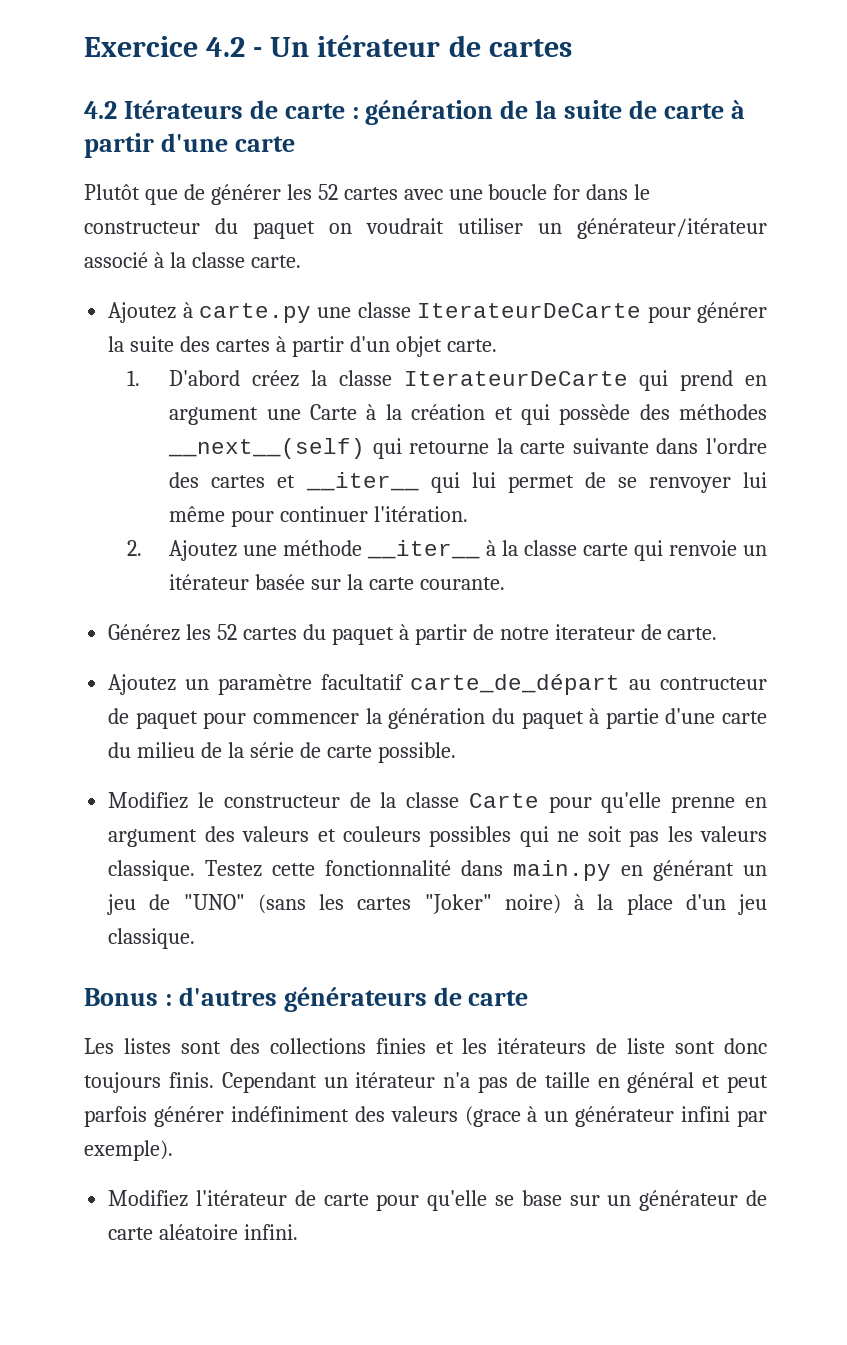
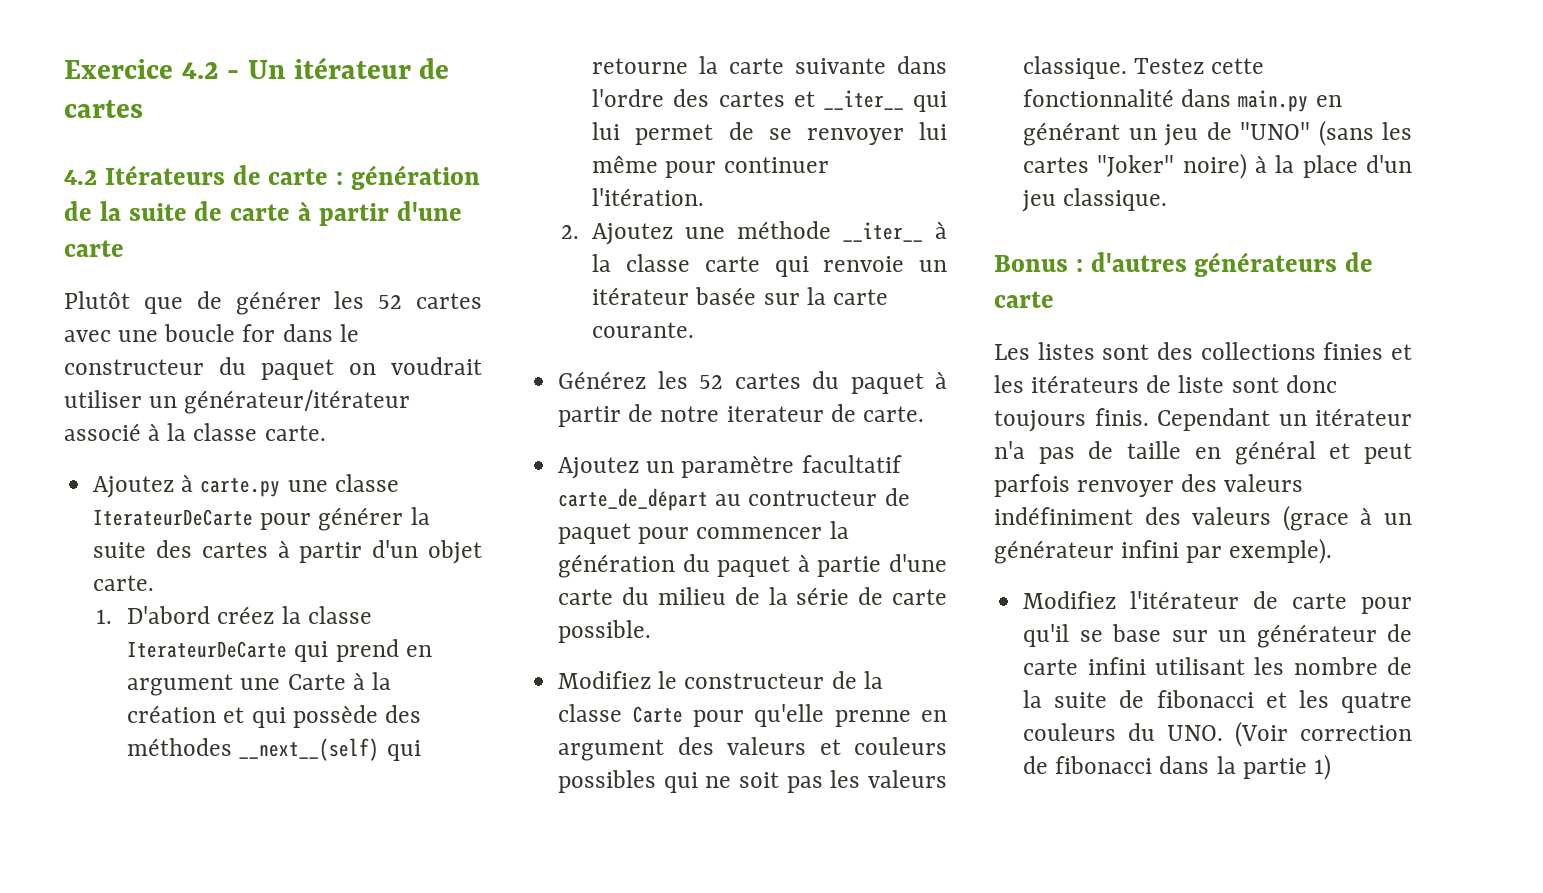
[153,1106,224,1127] générer -> [1077,474,1304,497] renvoyer des valeurs
[427,1190,488,1211] qu'elle -> [1023,624,1070,647] qu'il
[159,1224,299,1240] aléatoire infini. -> [1087,657,1412,675] [1023,690,1412,713] [1023,721,1412,747] [1023,754,1331,780] infini utilisant les nombre de la suite de fibonacci et les quatre couleurs du UNO. (Voir correction de fibonacci dans la partie 1)

